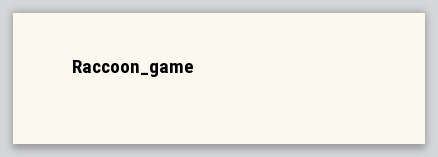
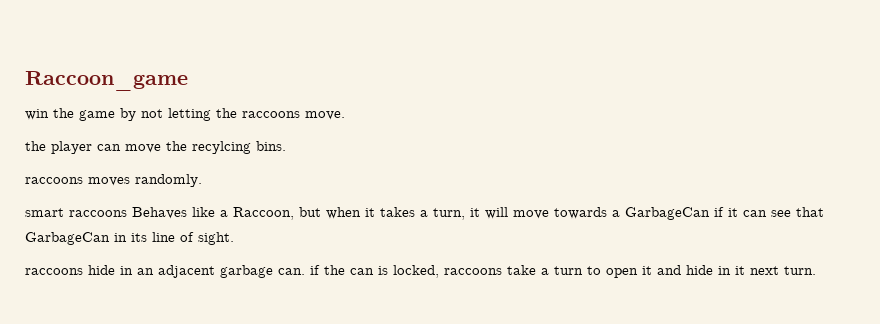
(194, 68) none -> [25,108,345,121] [25,141,286,154] [25,174,202,187] [25,207,824,220] [25,232,234,245] [25,265,816,278] // win the game by not letting the raccoons move. // the player can move the recylcing bins. // raccoons moves randomly. // smart raccoons Behaves like a Raccoon, but when it takes a turn, it will move towards a GarbageCan if it can see that GarbageCan in its line of sight. // raccoons hide in an adjacent garbage can. if the can is locked, raccoons take a turn to open it and hide in it next turn.

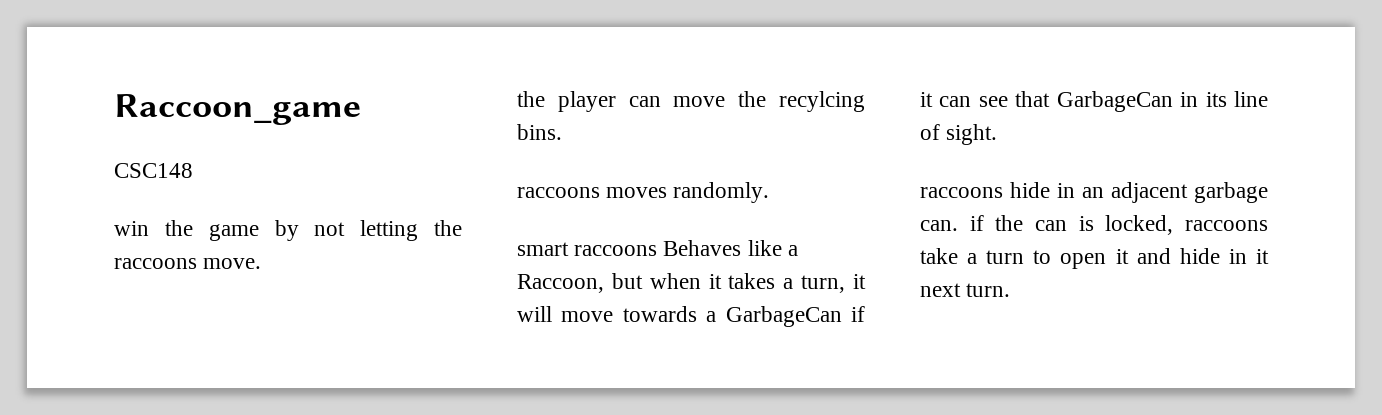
(188, 81) none -> [114,163,193,178] // CSC148

